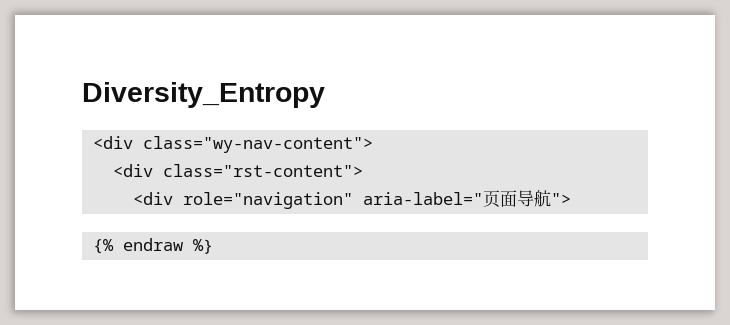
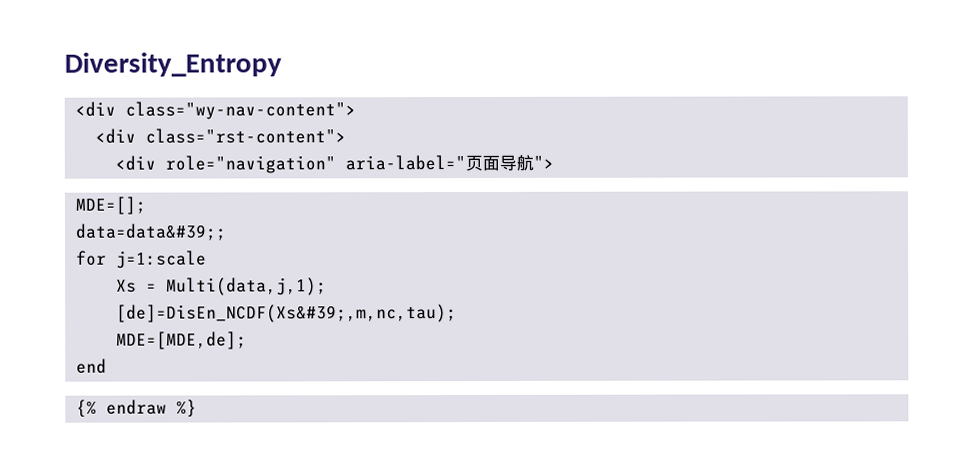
(571, 199) none -> [75,196,147,215] [75,223,228,241] [76,250,208,269] [116,277,328,296] [116,304,458,323] [116,331,248,350] [76,358,108,374] // MDE=[]; // data=data&#39;; // for j=1:scale // Xs = Multi(data,j,1); // [de]=DisEn_NCDF(Xs&#39;,m,nc,tau); // MDE=[MDE,de]; // end

